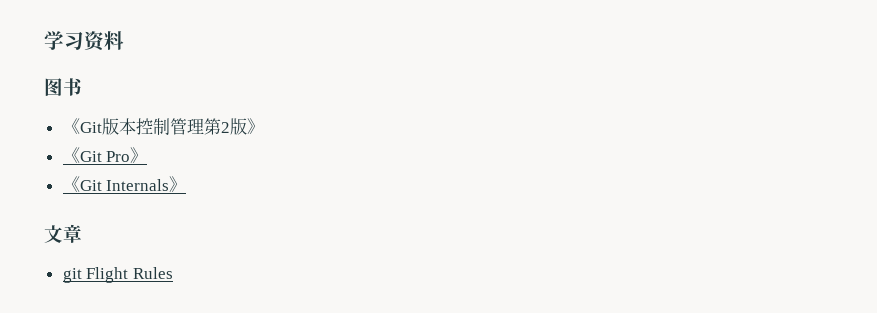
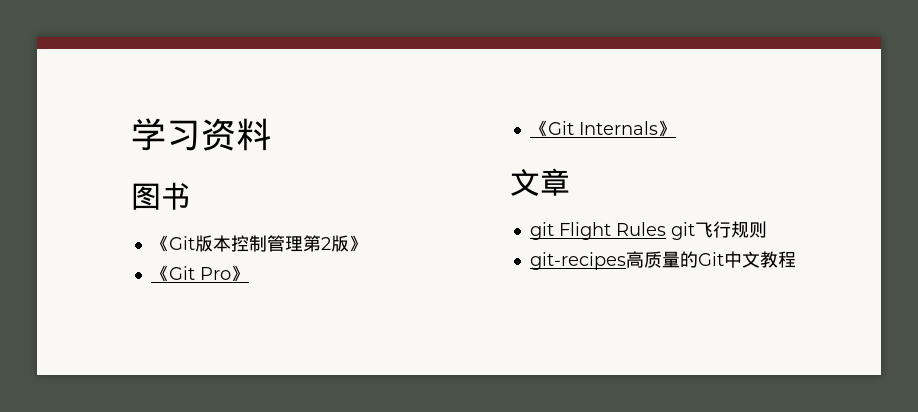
(173, 273) none -> [670,221,767,240] [529,251,796,270] git飞行规则 // git-recipes高质量的Git中文教程

